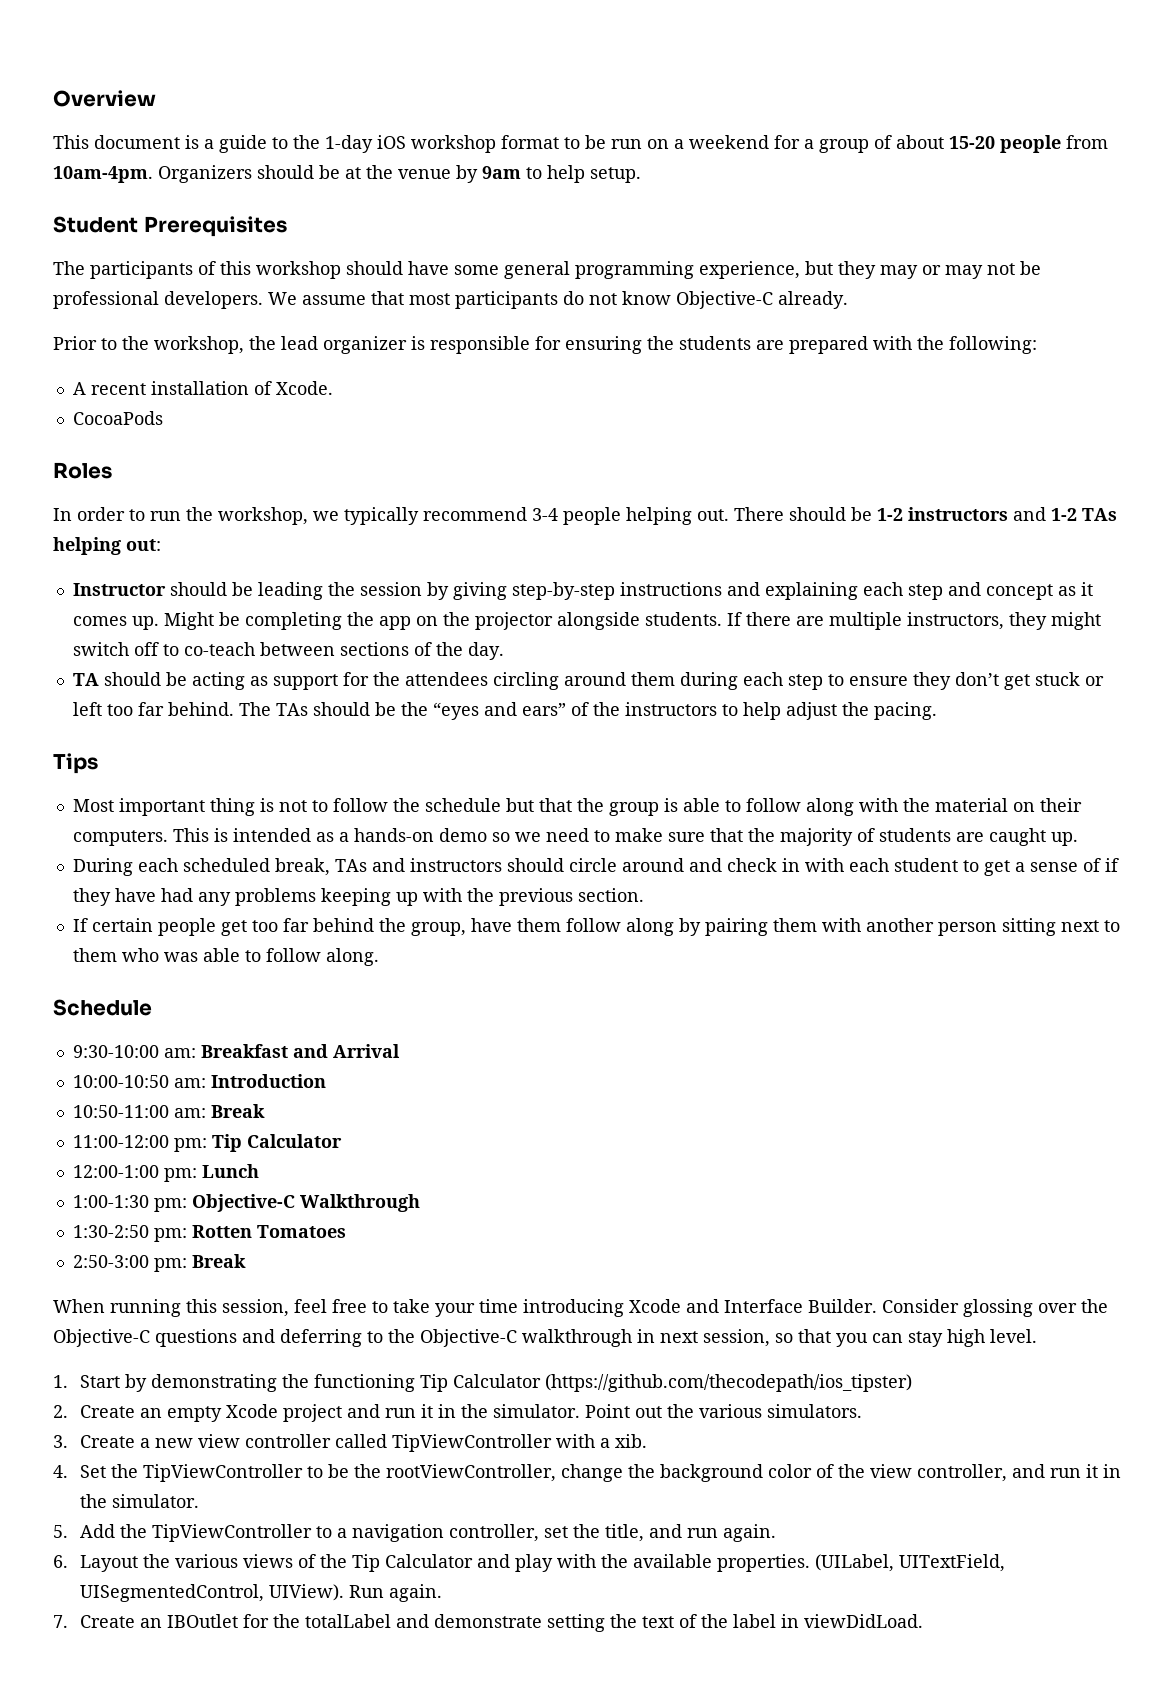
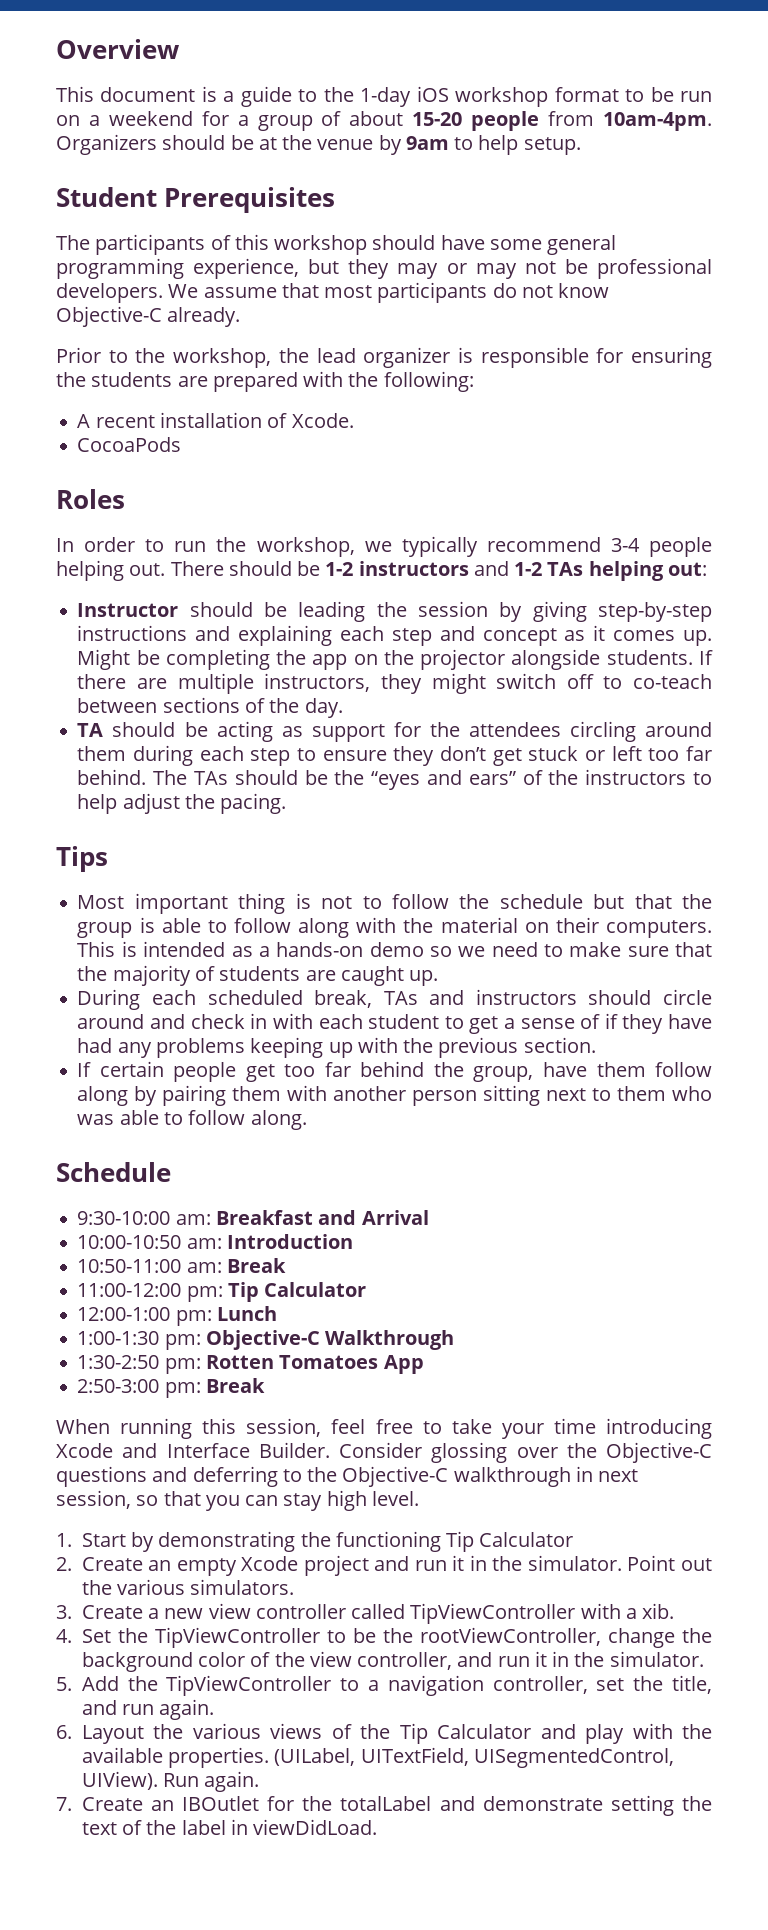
(346, 1231) none -> [383,1355,424,1374] App
[545,1374,913,1392] (https://github.com/thecodepath/ios_tipster) -> (574, 1539) none

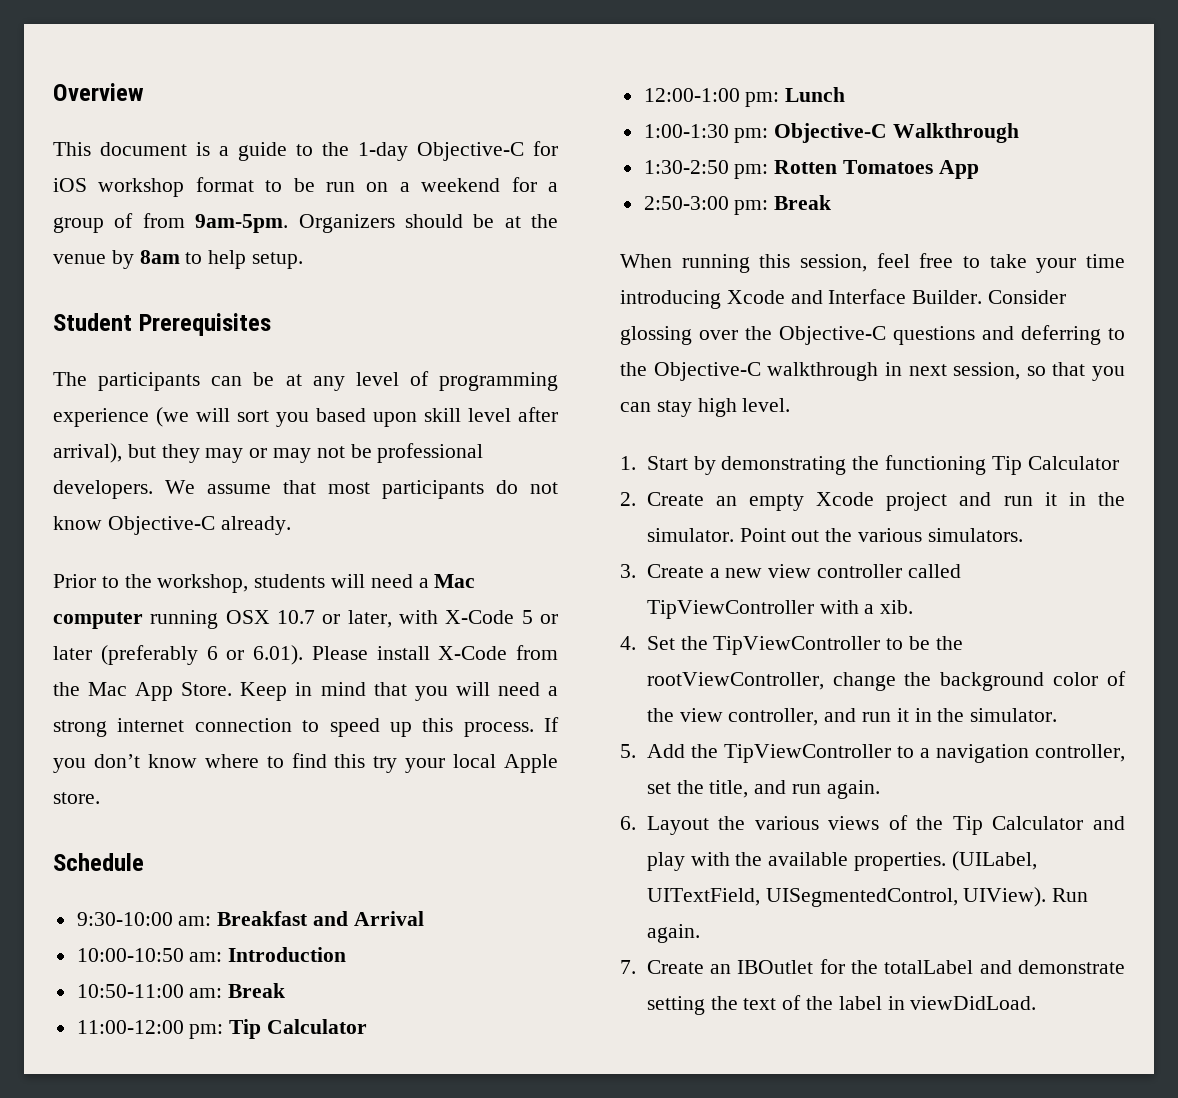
(412, 97) none -> [417,141,558,161] Objective-C for
[349,111,713,131] about 15-20 people from 10am-4pm. -> [142,213,289,233] from 9am-5pm.
[405,136,449,150] 9am -> [139,250,180,264] 8am
[210,234,617,255] [56,258,300,279] of this workshop should have some general programming experience, -> [211,371,558,391] [53,407,558,427] [53,443,122,463] can be at any level of programming experience (we will sort you based upon skill level after arrival),
[278,347,712,368] [56,371,474,392] [77,412,354,428] [77,437,182,452] [56,489,125,509] [56,536,713,557] [56,560,707,581] [77,601,713,622] [77,625,713,646] [77,649,713,670] [77,673,712,694] [77,697,343,718] [77,721,712,742] [77,745,712,766] [77,769,712,790] [77,793,287,814] [56,846,108,872] [77,893,712,914] [77,917,712,938] [77,941,712,957] [77,965,439,986] [77,989,713,1010] [77,1013,712,1034] [77,1037,596,1058] [77,1061,712,1082] [77,1085,712,1106] [77,1110,307,1130] the lead organizer is responsible for ensuring the students are prepared with the following: // A recent installation of Xcode. // CocoaPods // Roles // In order to run the workshop, we typically recommend 3-4 people helping out. There should be 1-2 instructors and 1-2 TAs helping out: // Instructor should be leading the session by giving step-by-step instructions and explaining each step and concept as it comes up. Might be completing the app on the projector alongside students. If there are multiple instructors, they might switch off to co-teach between sections of the day. // TA should be acting as support for the attendees circling around them during each step to ensure they don’t get stuck or left too far behind. The TAs should be the “eyes and ears” of the instructors to help adjust the pacing. // Tips // Most important thing is not to follow the schedule but that the group is able to follow along with the material on their computers. This is intended as a hands-on demo so we need to make sure that the majority of students are caught up. // During each scheduled break, TAs and instructors should circle around and check in with each student to get a sense of if they have had any problems keeping up with the previous section. // If certain people get too far behind the group, have them follow along by pairing them with another person sitting next to them who was able to follow along. -> [254,574,476,588] [53,610,558,629] [53,645,558,665] [53,682,558,701] [53,717,559,737] [53,753,558,773] [53,792,100,804] students will need a Mac computer running OSX 10.7 or later, with X-Code 5 or later (preferably 6 or 6.01). Please install X-Code from the Mac App Store. Keep in mind that you will need a strong internet connection to speed up this process. If you don’t know where to find this try your local Apple store.

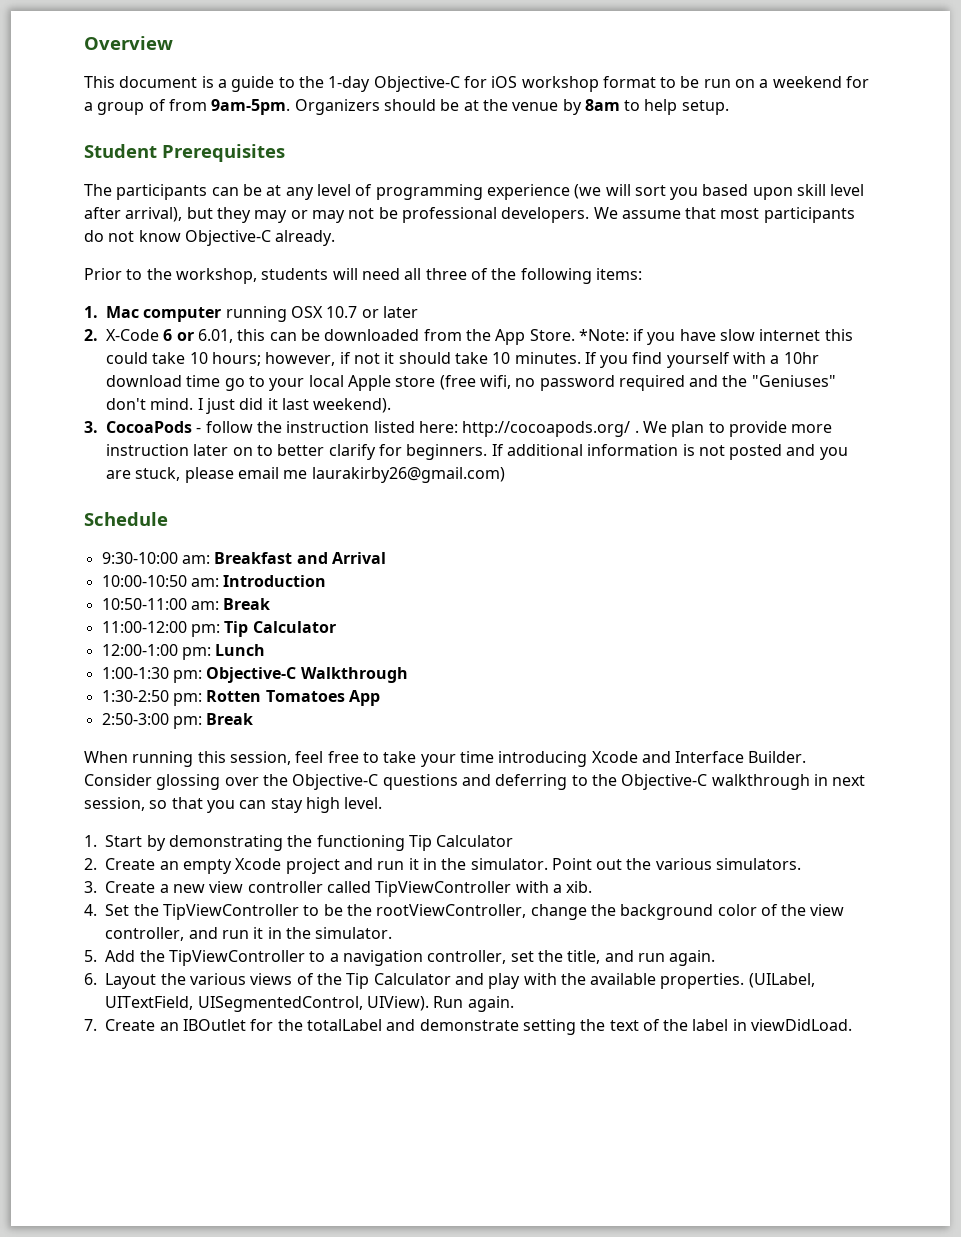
[418,578,429,588] a -> [404,268,642,284] [84,306,98,318] all three of the following items: // 1.
[347,610,558,628] [53,645,508,665] later, with X-Code 5 or later (preferably 6 or 6.01). Please install X-Code -> [382,306,418,318] [84,329,420,343] later // 2. X-Code 6 or 6.01, this can be downloaded
[88,682,128,696] Mac -> (491, 335) none
[240,682,558,701] [53,717,559,737] [53,753,558,773] [53,792,100,804] Keep in mind that you will need a strong internet connection to speed up this process. If you don’t know where to find this try your local Apple store. -> [578,329,853,345] [106,352,819,368] [106,375,836,391] [106,398,392,414] [84,421,833,437] [106,444,848,460] [106,467,505,483] *Note: if you have slow internet this could take 10 hours; however, if not it should take 10 minutes. If you find yourself with a 10hr download time go to your local Apple store (free wifi, no password required and the "Geniuses" don't mind. I just did it last weekend). // 3. CocoaPods - follow the instruction listed here: http://cocoapods.org/ . We plan to provide more instruction later on to better clarify for beginners. If additional information is not posted and you are stuck, please email me laurakirby26@gmail.com)

